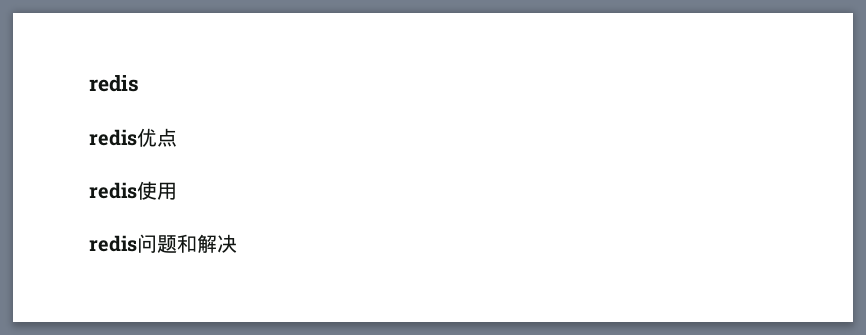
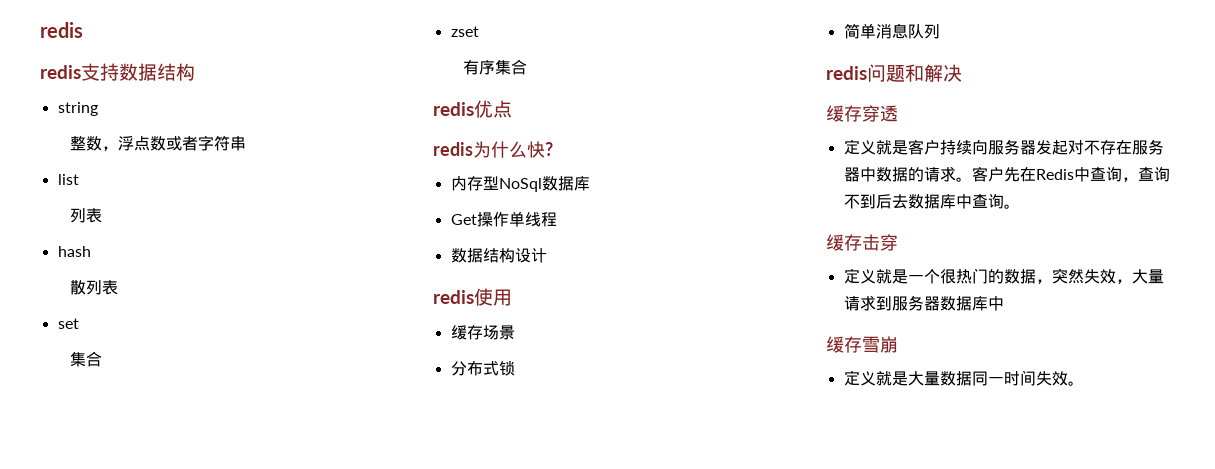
[137,128,177,147] [89,181,177,200] [89,234,237,253] 优点 // redis使用 // redis问题和解决 -> [81,63,195,81] [57,102,98,116] [70,135,247,151] [57,174,79,185] [70,208,103,223] [57,246,91,257] [70,280,119,295] [57,318,79,329] [70,351,103,367] [450,26,479,37] [463,59,528,75] [433,100,512,118] [433,141,553,158] [450,176,590,192] [450,211,557,227] [450,248,547,263] [433,288,512,306] [450,325,515,340] [450,360,515,376] [843,23,940,39] [826,64,962,82] [826,105,898,122] [843,139,1164,155] [843,166,1170,182] [843,193,1020,209] [826,234,898,251] [843,268,1164,284] [843,295,1004,311] [826,336,898,353] [843,370,1084,386] 支持数据结构 // string // 整数，浮点数或者字符串 // list // 列表 // hash // 散列表 // set // 集合 // zset // 有序集合 // redis优点 // redis为什么快? // 内存型NoSql数据库 // Get操作单线程 // 数据结构设计 // redis使用 // 缓存场景 // 分布式锁 // 简单消息队列 // redis问题和解决 // 缓存穿透 // 定义就是客户持续向服务器发起对不存在服务器中数据的请求。客户先在Redis中查询，查询不到后去数据库中查询。 // 缓存击穿 // 定义就是一个很热门的数据，突然失效，大量请求到服务器数据库中 // 缓存雪崩 // 定义就是大量数据同一时间失效。

